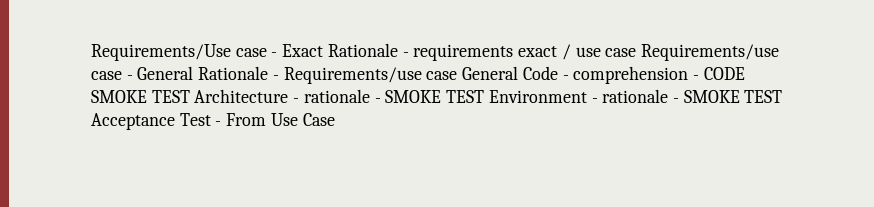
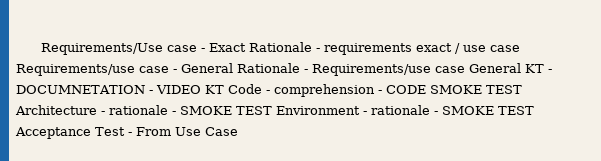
(519, 73) none -> [525,64,552,73] [16,85,224,94] KT - DOCUMNETATION - VIDEO KT

